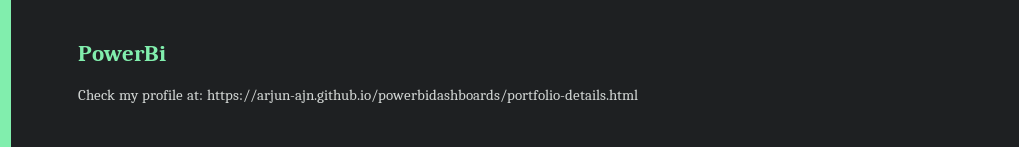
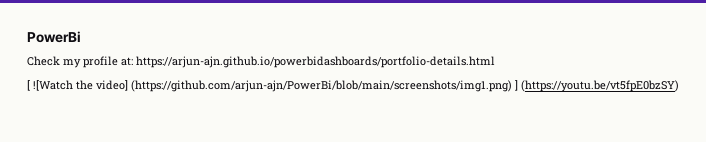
(638, 96) none -> [27,80,679,92] // [ ![Watch the video] (https://github.com/arjun-ajn/PowerBi/blob/main/screenshots/img1.png) ] (https://youtu.be/vt5fpE0bzSY)

